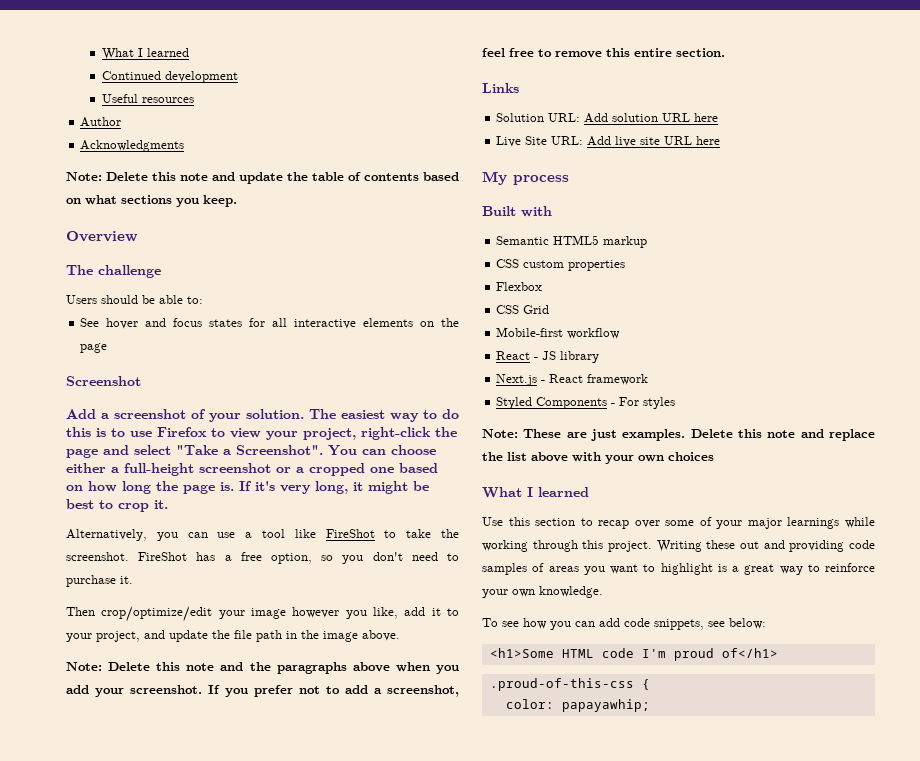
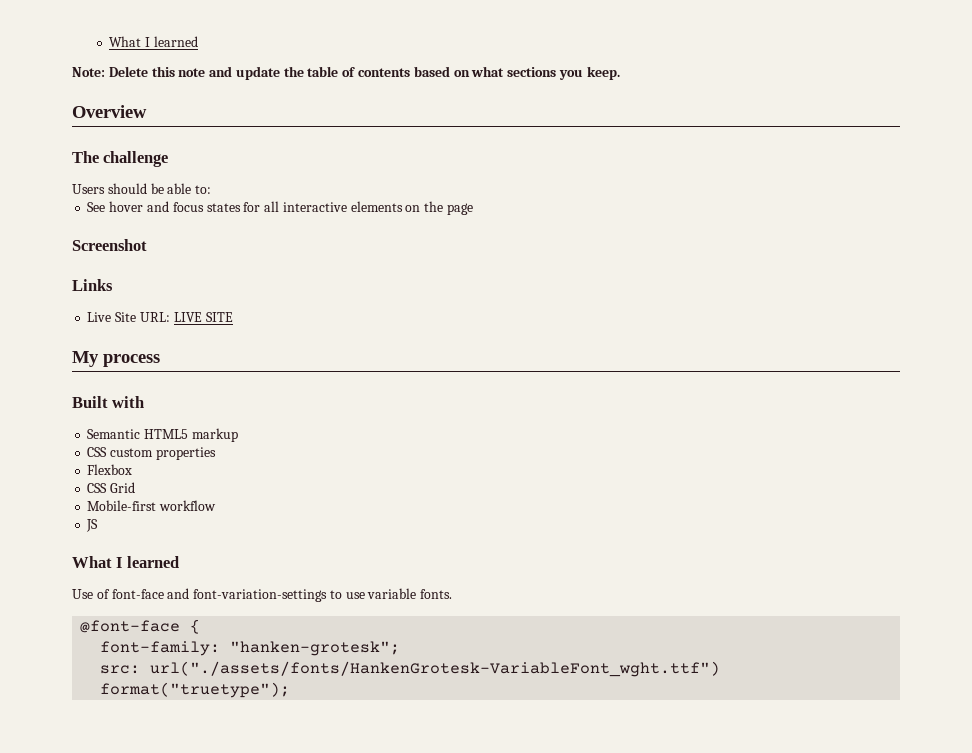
[101,48,189,60] [101,71,238,83] [101,94,194,103] [80,117,122,127] [80,140,185,152] What I learned // Continued development // Useful resources // Author // Acknowledgments -> [109,36,198,47] What I learned
[66,409,459,422] [66,427,457,440] [66,445,436,458] [66,463,438,476] [66,481,429,494] [66,499,168,512] [66,529,460,541] [66,552,459,564] [66,575,133,587] [66,606,459,622] [66,630,400,642] [66,662,459,674] [66,685,459,697] [482,48,725,58] [482,83,519,93] [496,113,719,123] [496,136,721,147] Add a screenshot of your solution. The easiest way to do this is to use Firefox to view your project, right-click the page and select "Take a Screenshot". You can choose either a full-height screenshot or a cropped one based on how long the page is. If it's very long, it might be best to crop it. // Alternatively, you can use a tool like FireShot to take the screenshot. FireShot has a free option, so you don't need to purchase it. // Then crop/optimize/edit your image however you like, add it to your project, and update the file path in the image above. // Note: Delete this note and the paragraphs above when you add your screenshot. If you prefer not to add a screenshot, feel free to remove this entire section. // Links // Solution URL: Add solution URL here // Live Site URL: Add live site URL here -> [72,279,113,291] [87,312,233,322] Links // Live Site URL: LIVE SITE
[496,351,539,360] React - -> (217, 505) none
[560,351,600,363] [496,374,649,386] [496,397,676,409] [482,429,875,441] [482,452,714,464] [482,487,589,498] [482,517,875,529] [482,540,875,552] [482,563,875,575] [482,586,603,598] [482,618,766,630] [489,648,778,661] [489,678,650,691] [505,699,650,712] library // Next.js - React framework // Styled Components - For styles // Note: These are just examples. Delete this note and replace the list above with your own choices // What I learned // Use this section to recap over some of your major learnings while working through this project. Writing these out and providing code samples of areas you want to highlight is a great way to reinforce your own knowledge. // To see how you can add code snippets, see below: // <h1>Some HTML code I'm proud of</h1> // .proud-of-this-css { // color: papayawhip; -> [72,556,179,568] [72,588,453,602] [80,619,201,634] [100,641,401,656] [100,661,721,677] [100,682,291,698] // What I learned // Use of font-face and font-variation-settings to use variable fonts. // @font-face { // font-family: "hanken-grotesk"; // src: url("./assets/fonts/HankenGrotesk-VariableFont_wght.ttf") format("truetype");

